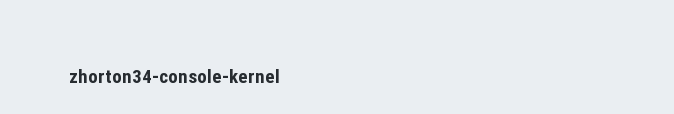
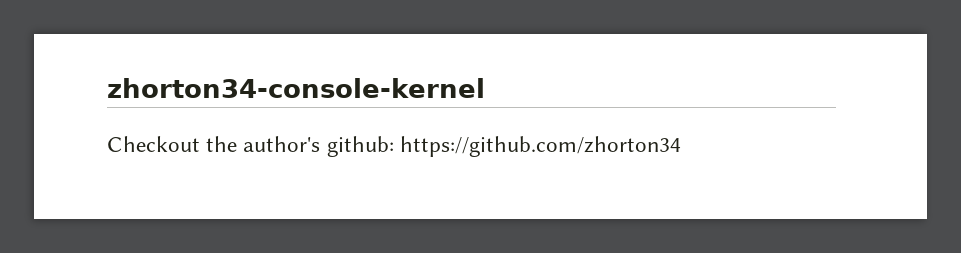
(280, 76) none -> [107,136,681,157] // Checkout the author's github: https://github.com/zhorton34

